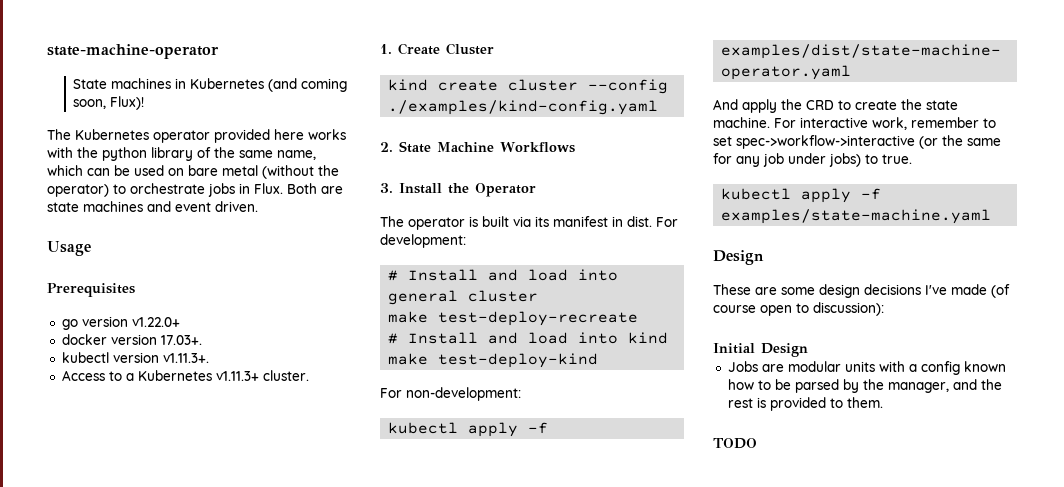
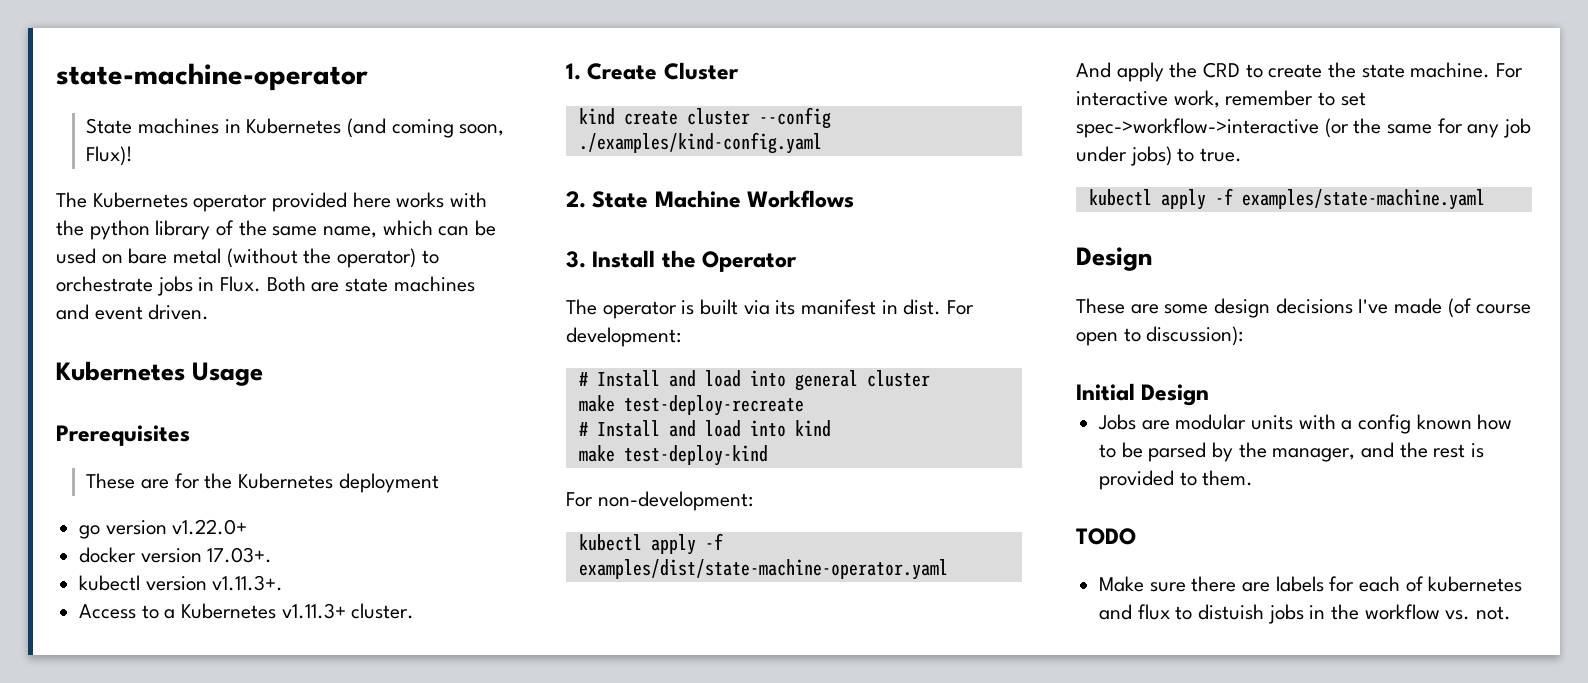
(258, 206) none -> [56,361,185,381] Kubernetes
(135, 290) none -> [86,473,439,493] // These are for the Kubernetes deployment
(757, 443) none -> [1099,576,1523,592] [1099,604,1512,624] // Make sure there are labels for each of kubernetes and flux to distuish jobs in the workflow vs. not.

